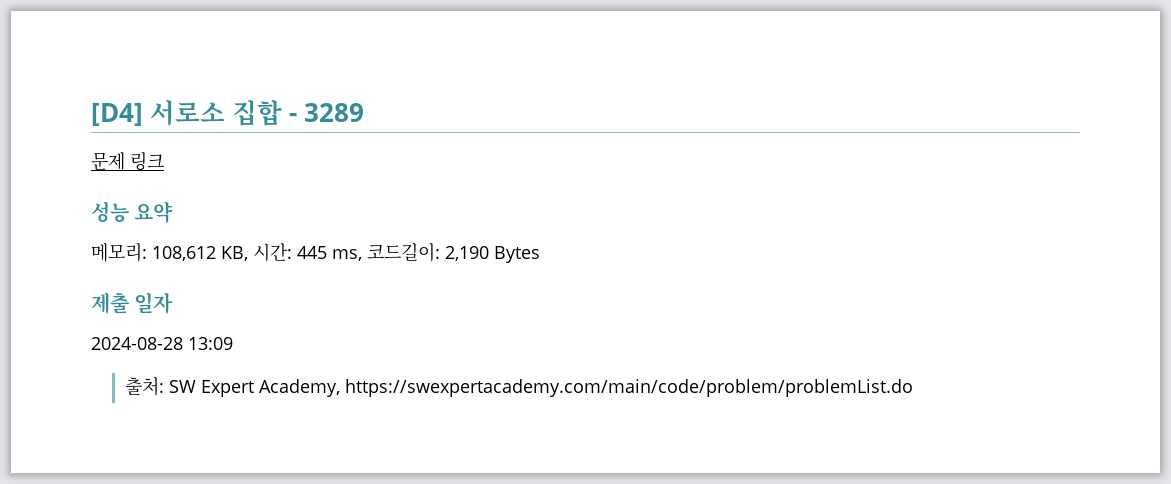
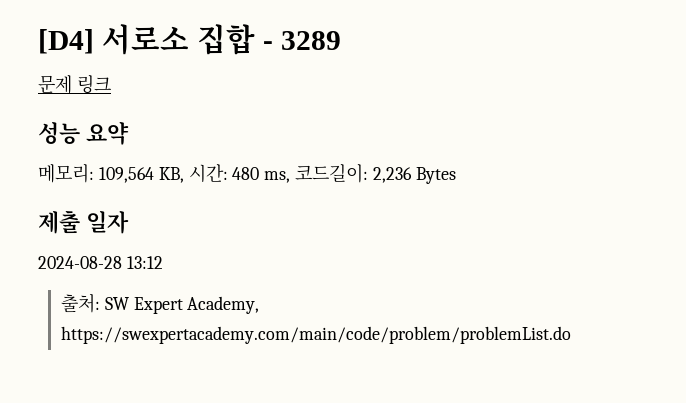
[152,246,216,261] 108,612 -> [98,167,154,183] 109,564
[296,246,327,259] 445 -> [232,167,260,180] 480
[444,246,489,261] 2,190 -> [373,167,413,183] 2,236
[188,337,233,350] 13:09 -> [126,256,163,269] 13:12

